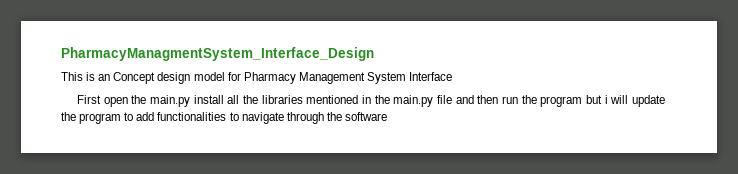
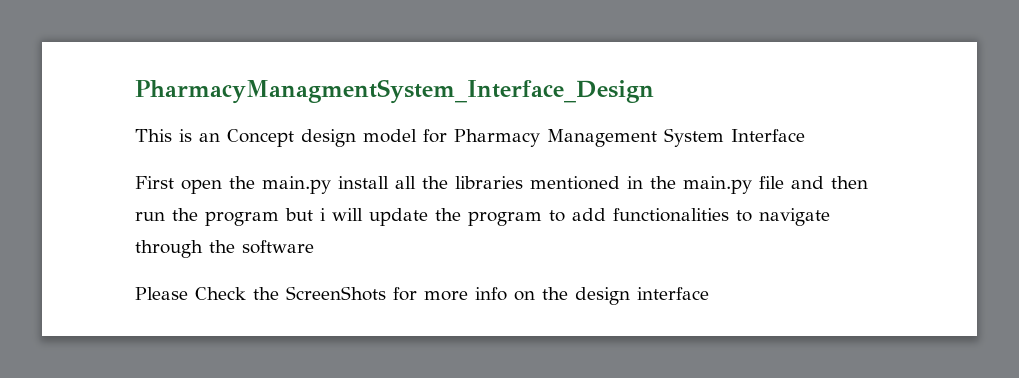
(387, 116) none -> [135,286,709,305] // Please Check the ScreenShots for more info on the design interface

